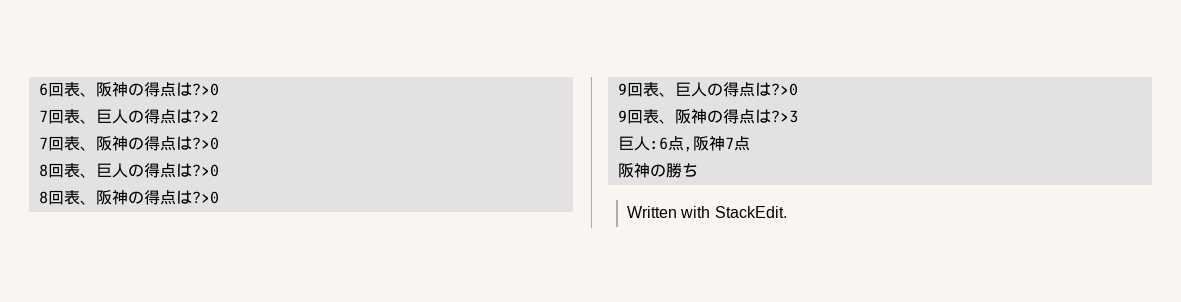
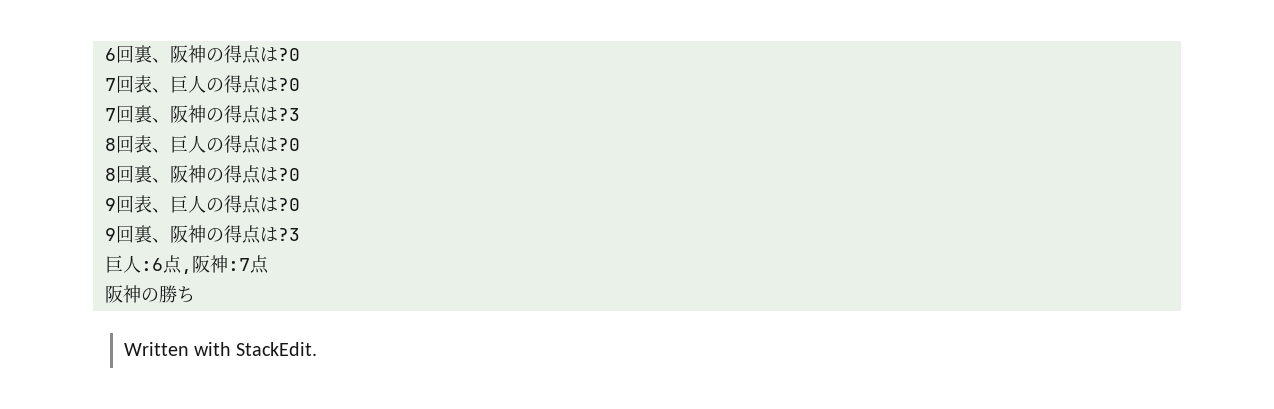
[63,81,219,97] 表、阪神の得点は?>0 -> [134,45,300,64] 裏、阪神の得点は?0
[191,110,219,123] [38,135,219,151] ?>2 // 7回表、阪神の得点は?>0 -> [278,78,300,91] [105,105,300,124] ?0 // 7回裏、阪神の得点は?3
[191,164,219,177] [38,189,219,205] ?>0 // 8回表、阪神の得点は?>0 -> [278,138,300,151] [105,165,300,184] ?0 // 8回裏、阪神の得点は?0
[770,83,798,96] [617,108,798,124] ?>0 // 9回表、阪神の得点は?>3 -> [278,198,300,211] [105,225,300,244] ?0 // 9回裏、阪神の得点は?3
[724,137,734,149] 7 -> [228,258,250,271] :7

